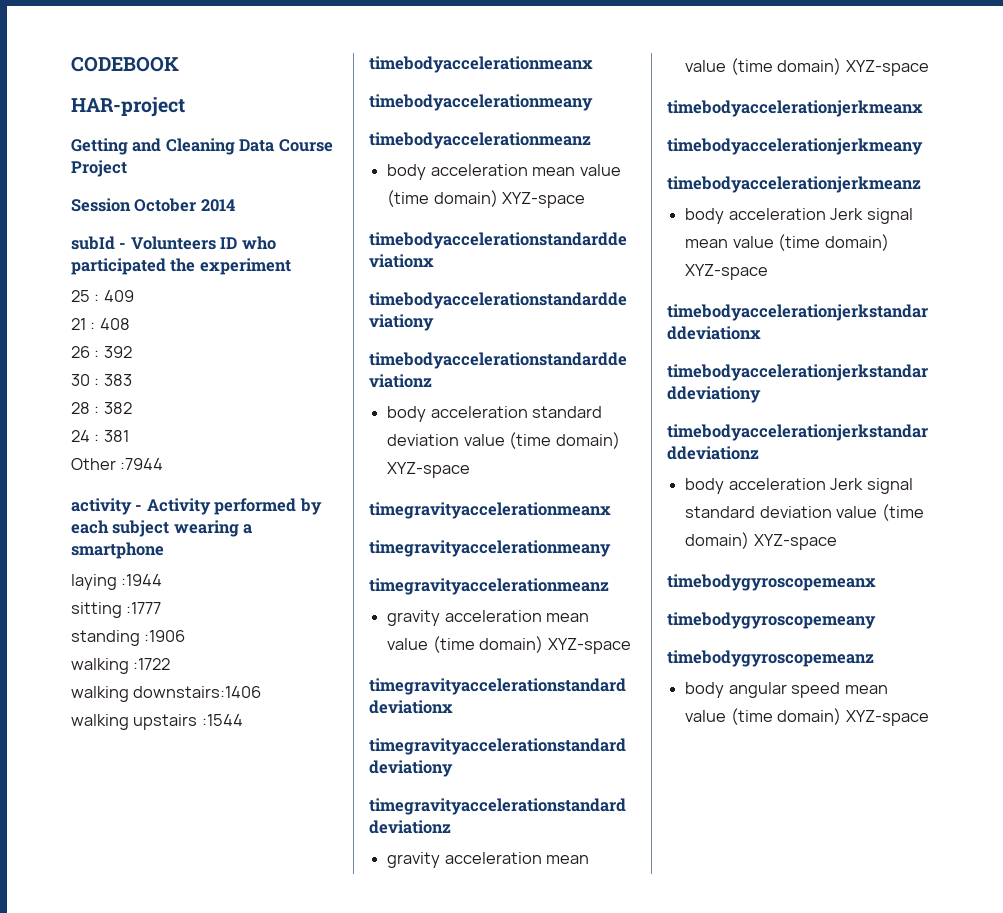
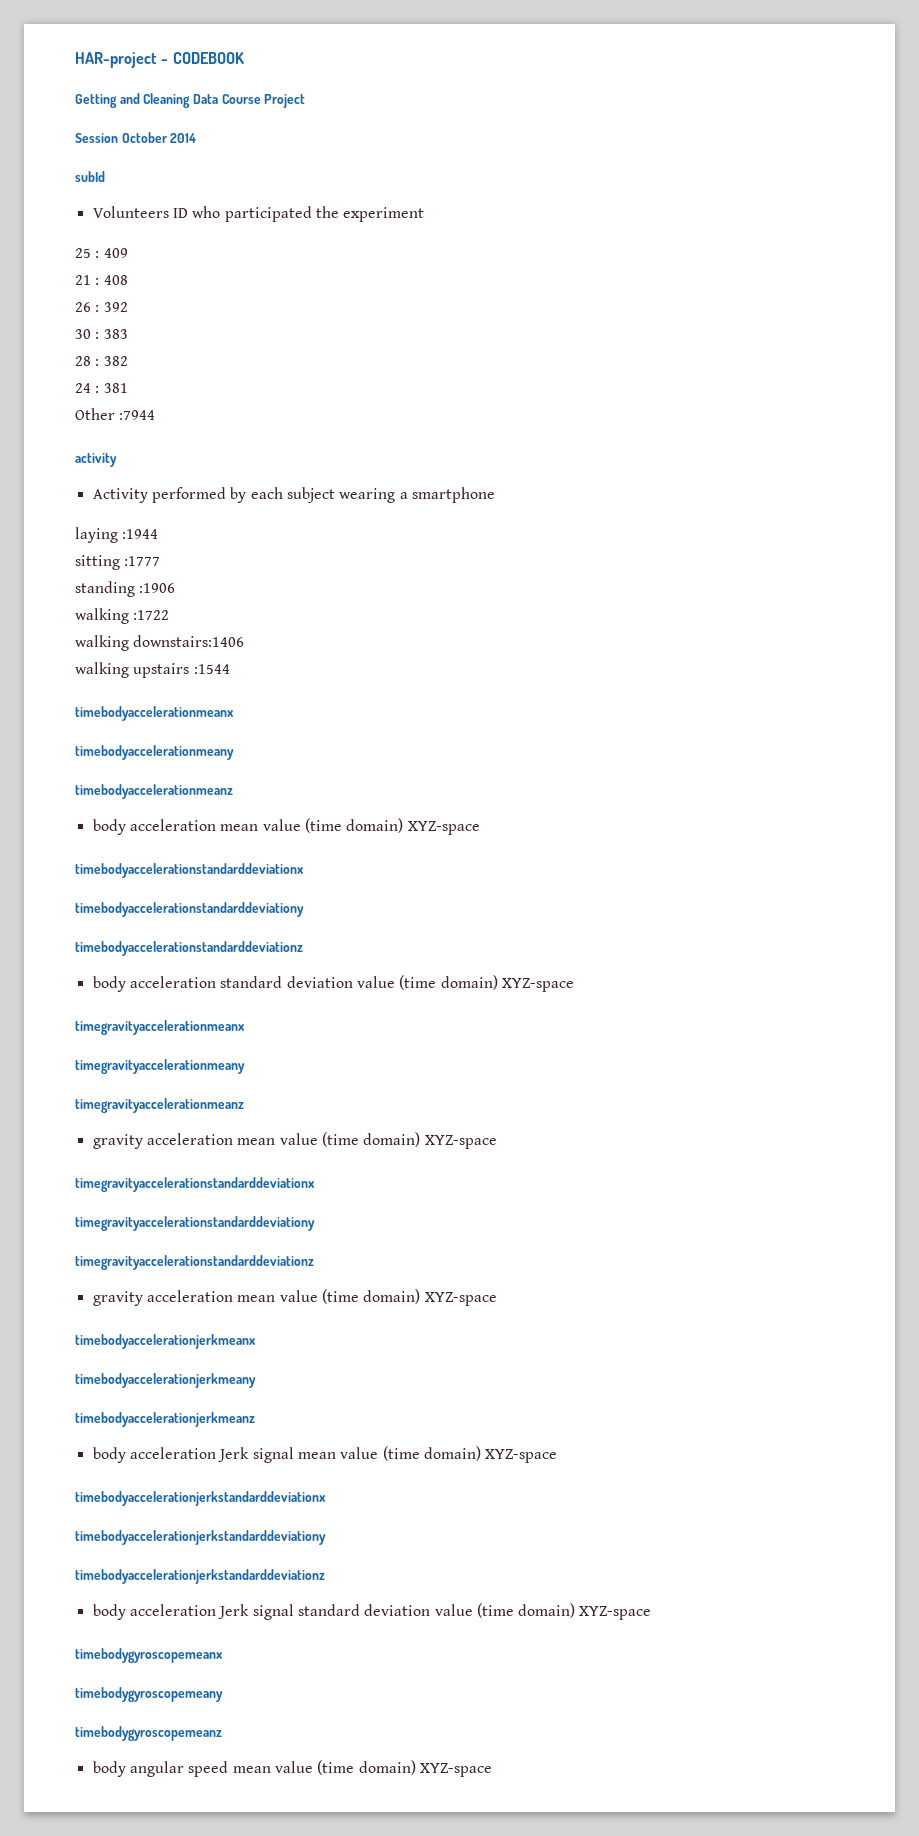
(71, 64) none -> [75,52,169,68] HAR-project -
[71,97,185,117] // HAR-project -> (244, 58) none
[119,243,127,249] - -> (105, 176) //
[135,505,143,511] - -> (117, 460) //

